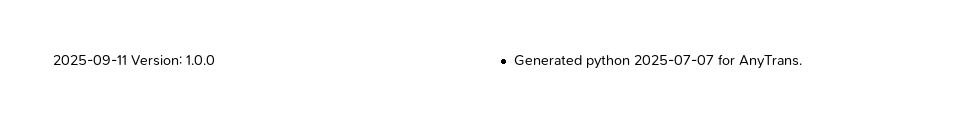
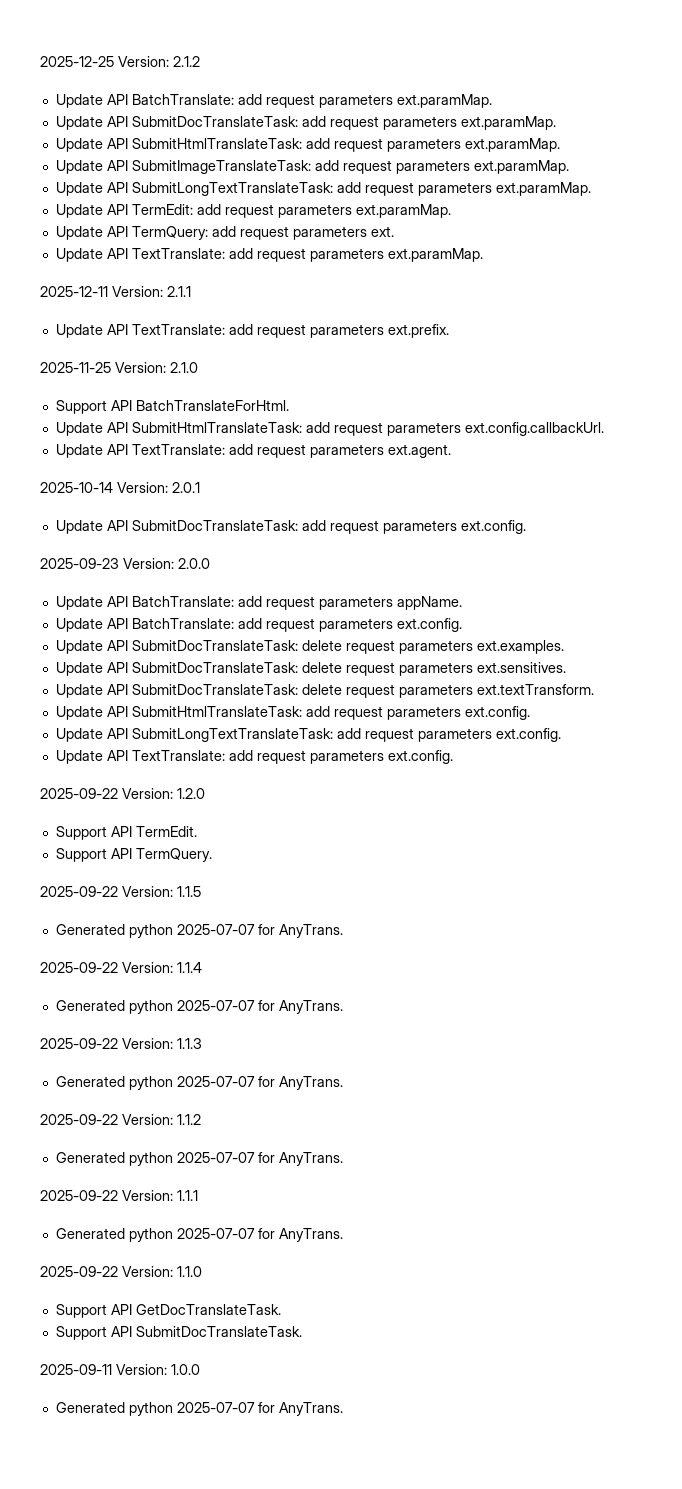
(53, 60) none -> [40,56,200,67] [55,94,492,108] [55,116,556,130] [55,138,560,152] [55,160,569,174] [55,182,591,196] [55,204,451,218] [55,226,394,240] [55,248,483,262] [40,286,191,297] [55,324,449,338] [40,362,198,373] [55,400,289,414] [55,422,604,436] [55,444,451,458] [40,482,200,493] [55,520,526,534] [40,558,210,569] [55,596,462,610] [55,618,462,632] [55,640,564,654] [55,662,566,676] [55,684,594,698] [55,706,530,720] [55,728,561,742] [55,750,453,764] [40,788,205,799] [55,826,197,840] [55,848,212,862] [40,886,201,897] [55,924,343,938] [40,962,202,973] [55,1000,343,1014] [40,1038,202,1049] [55,1076,343,1090] [40,1114,201,1125] [55,1152,343,1166] [40,1190,198,1201] [55,1228,343,1242] [40,1266,202,1277] [55,1304,281,1318] [55,1326,302,1340] 2025-12-25 Version: 2.1.2 // Update API BatchTranslate: add request parameters ext.paramMap. // Update API SubmitDocTranslateTask: add request parameters ext.paramMap. // Update API SubmitHtmlTranslateTask: add request parameters ext.paramMap. // Update API SubmitImageTranslateTask: add request parameters ext.paramMap. // Update API SubmitLongTextTranslateTask: add request parameters ext.paramMap. // Update API TermEdit: add request parameters ext.paramMap. // Update API TermQuery: add request parameters ext. // Update API TextTranslate: add request parameters ext.paramMap. // 2025-12-11 Version: 2.1.1 // Update API TextTranslate: add request parameters ext.prefix. // 2025-11-25 Version: 2.1.0 // Support API BatchTranslateForHtml. // Update API SubmitHtmlTranslateTask: add request parameters ext.config.callbackUrl. // Update API TextTranslate: add request parameters ext.agent. // 2025-10-14 Version: 2.0.1 // Update API SubmitDocTranslateTask: add request parameters ext.config. // 2025-09-23 Version: 2.0.0 // Update API BatchTranslate: add request parameters appName. // Update API BatchTranslate: add request parameters ext.config. // Update API SubmitDocTranslateTask: delete request parameters ext.examples. // Update API SubmitDocTranslateTask: delete request parameters ext.sensitives. // Update API SubmitDocTranslateTask: delete request parameters ext.textTransform. // Update API SubmitHtmlTranslateTask: add request parameters ext.config. // Update API SubmitLongTextTranslateTask: add request parameters ext.config. // Update API TextTranslate: add request parameters ext.config. // 2025-09-22 Version: 1.2.0 // Support API TermEdit. // Support API TermQuery. // 2025-09-22 Version: 1.1.5 // Generated python 2025-07-07 for AnyTrans. // 2025-09-22 Version: 1.1.4 // Generated python 2025-07-07 for AnyTrans. // 2025-09-22 Version: 1.1.3 // Generated python 2025-07-07 for AnyTrans. // 2025-09-22 Version: 1.1.2 // Generated python 2025-07-07 for AnyTrans. // 2025-09-22 Version: 1.1.1 // Generated python 2025-07-07 for AnyTrans. // 2025-09-22 Version: 1.1.0 // Support API GetDocTranslateTask. // Support API SubmitDocTranslateTask. //

